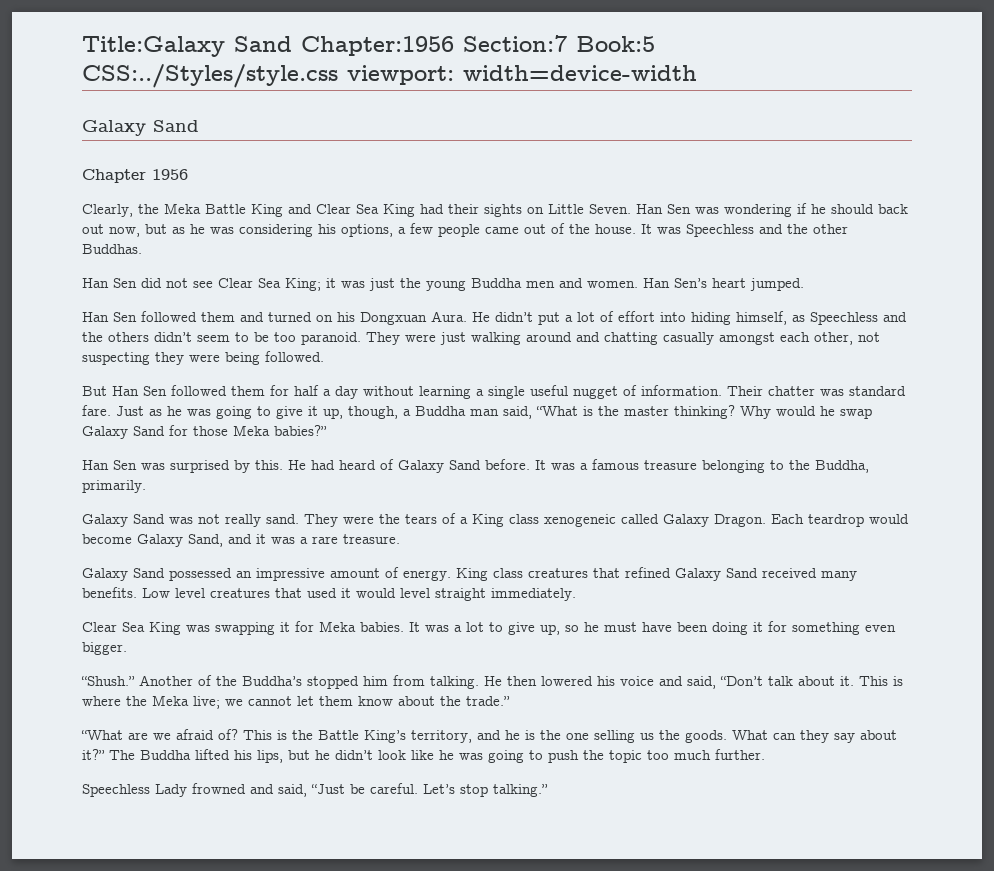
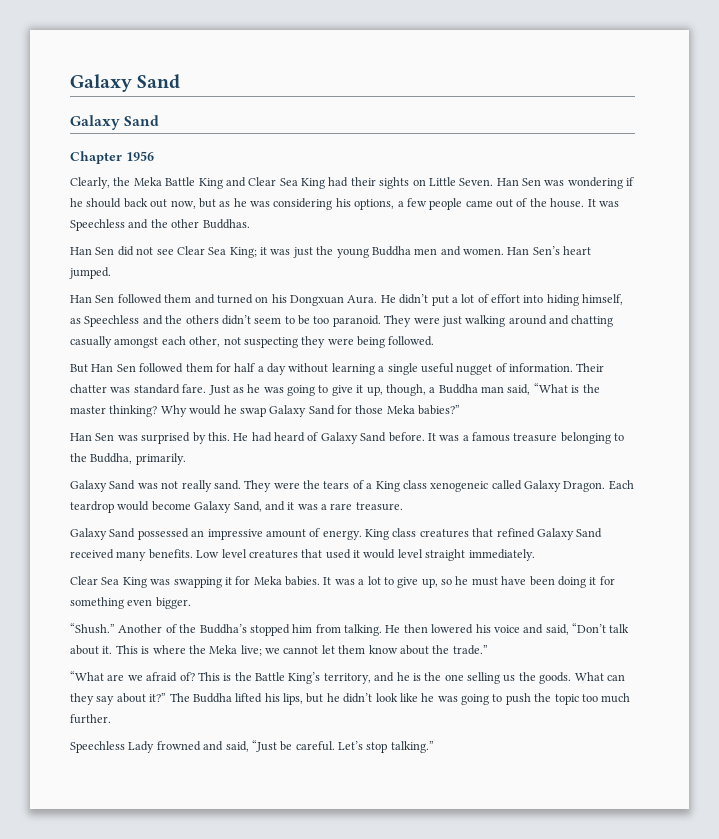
[82,35,655,57] [82,64,697,88] Title:Galaxy Sand Chapter:1956 Section:7 Book:5 CSS:../Styles/style.css viewport: width=device-width -> [70,74,181,92] Galaxy Sand

